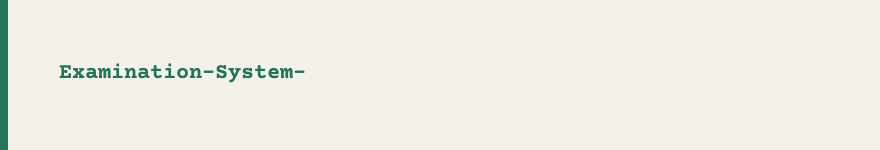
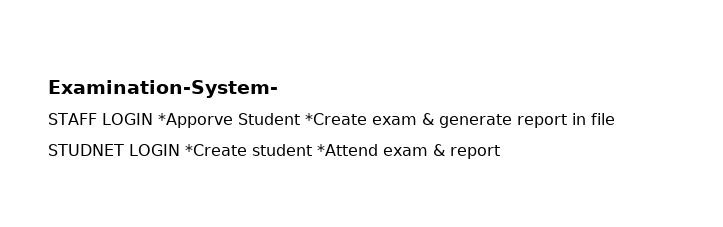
(306, 73) none -> [48,113,615,128] [48,144,500,159] // STAFF LOGIN *Apporve Student *Create exam & generate report in file // STUDNET LOGIN *Create student *Attend exam & report

